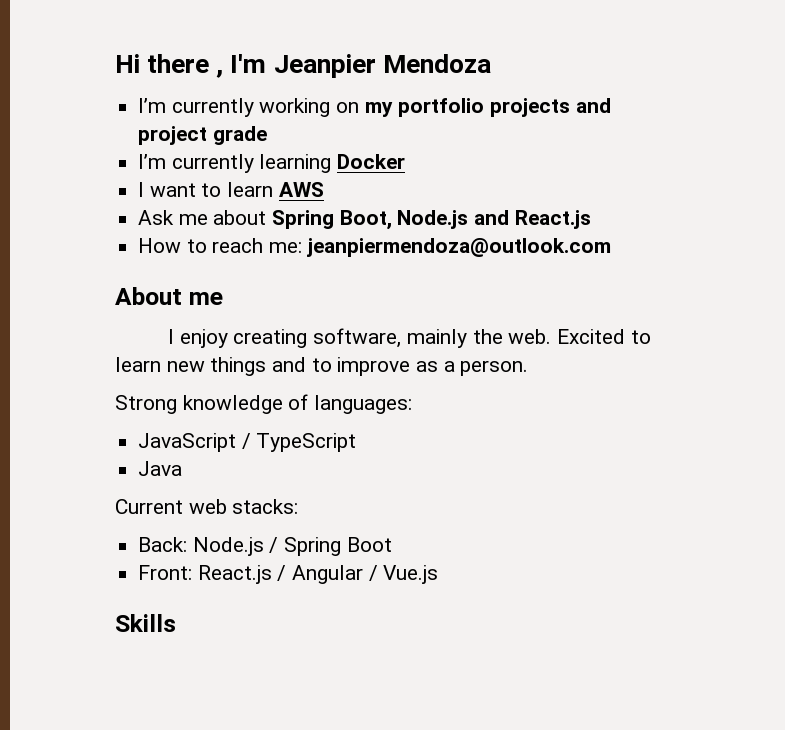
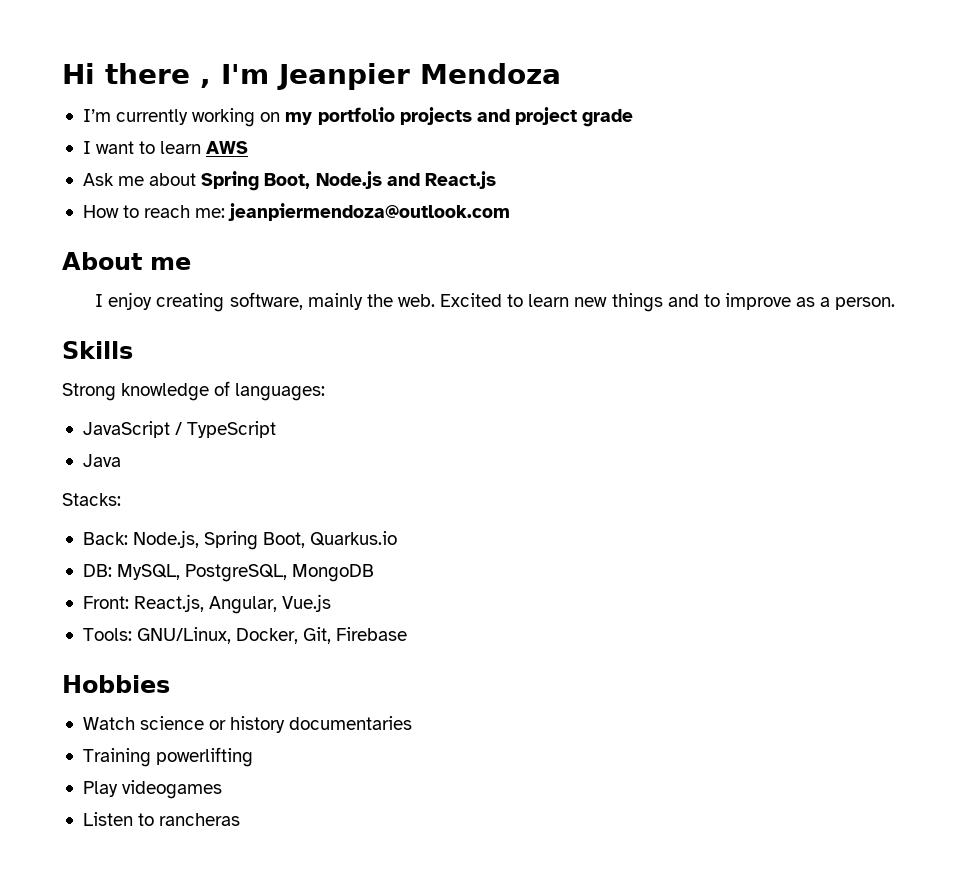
[138,154,406,173] // I’m currently learning Docker -> (634, 118) none
(529, 368) none -> [62,341,133,359] // Skills
[115,499,299,514] [138,537,392,556] [138,565,439,584] [115,614,176,632] Current web stacks: // Back: Node.js / Spring Boot // Front: React.js / Angular / Vue.js // Skills -> [62,493,121,506] [82,530,398,550] [82,564,375,582] [82,594,332,614] [82,627,408,644] [62,675,170,693] [82,716,413,733] [82,747,254,767] [82,780,223,799] [82,812,241,826] Stacks: // Back: Node.js, Spring Boot, Quarkus.io // DB: MySQL, PostgreSQL, MongoDB // Front: React.js, Angular, Vue.js // Tools: GNU/Linux, Docker, Git, Firebase // Hobbies // Watch science or history documentaries // Training powerlifting // Play videogames // Listen to rancheras

